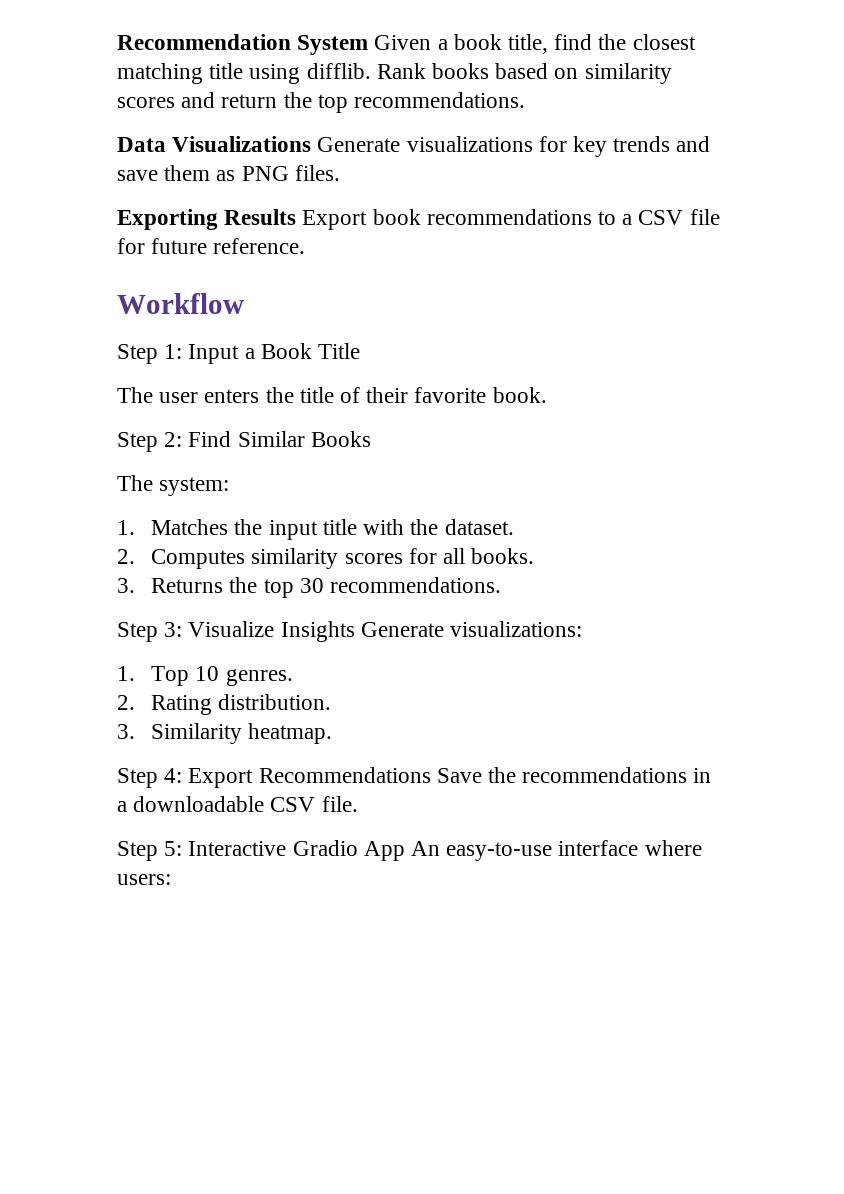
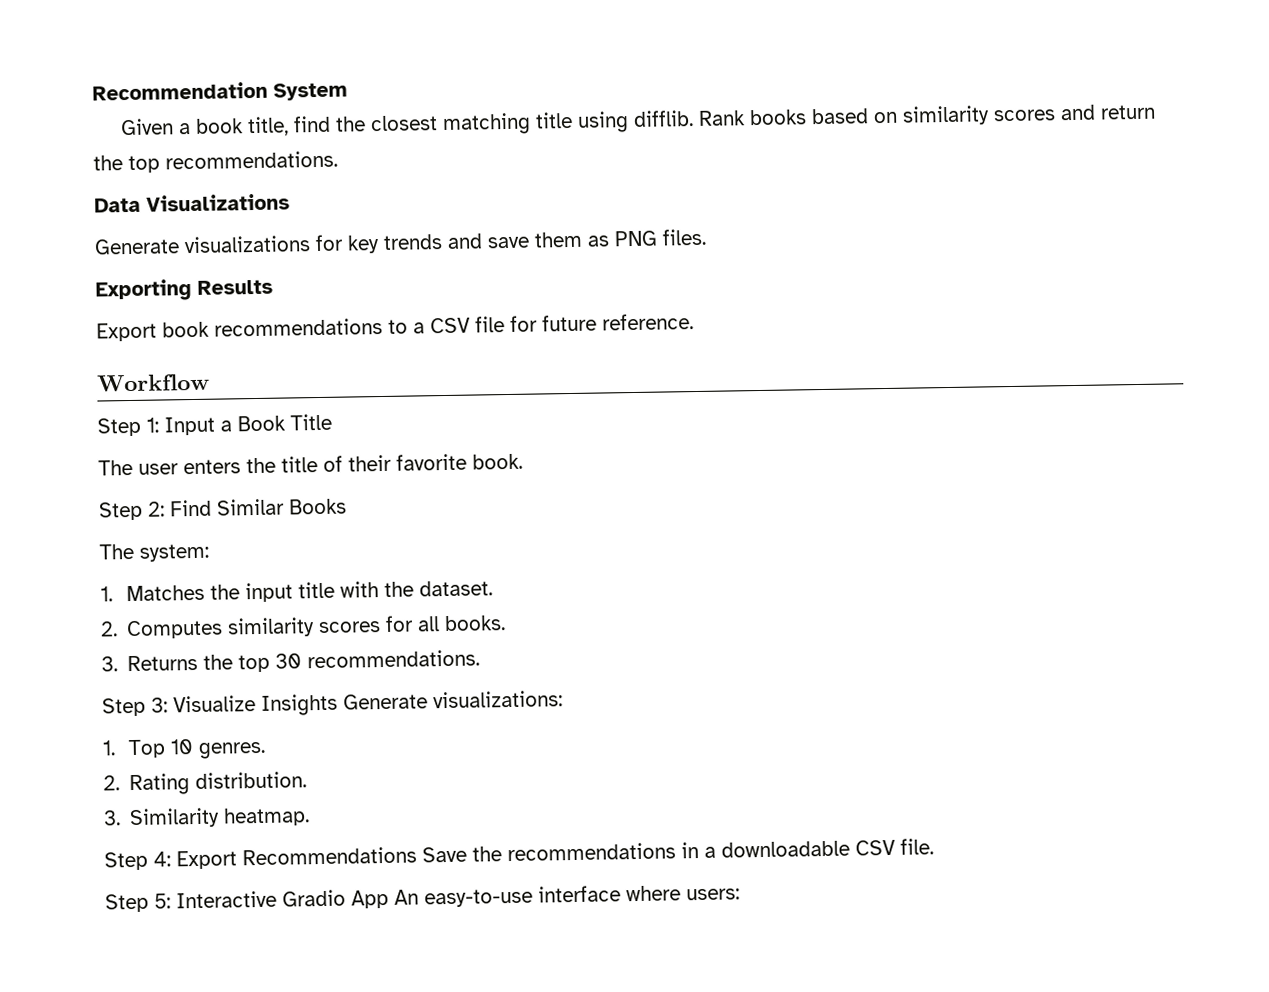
(369, 45) none -> (348, 91) //
(312, 144) none -> (290, 202) //
(297, 217) none -> (273, 287) //

